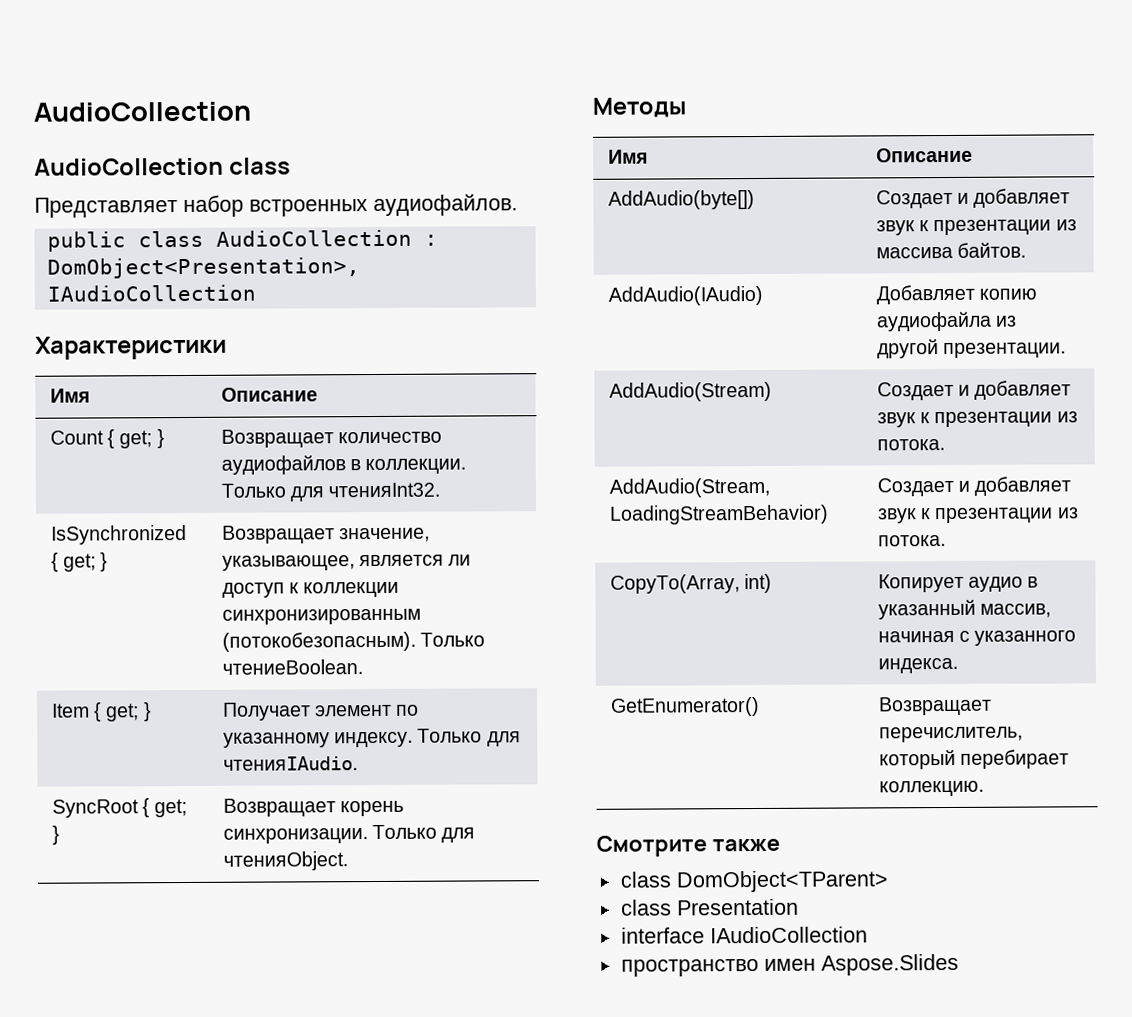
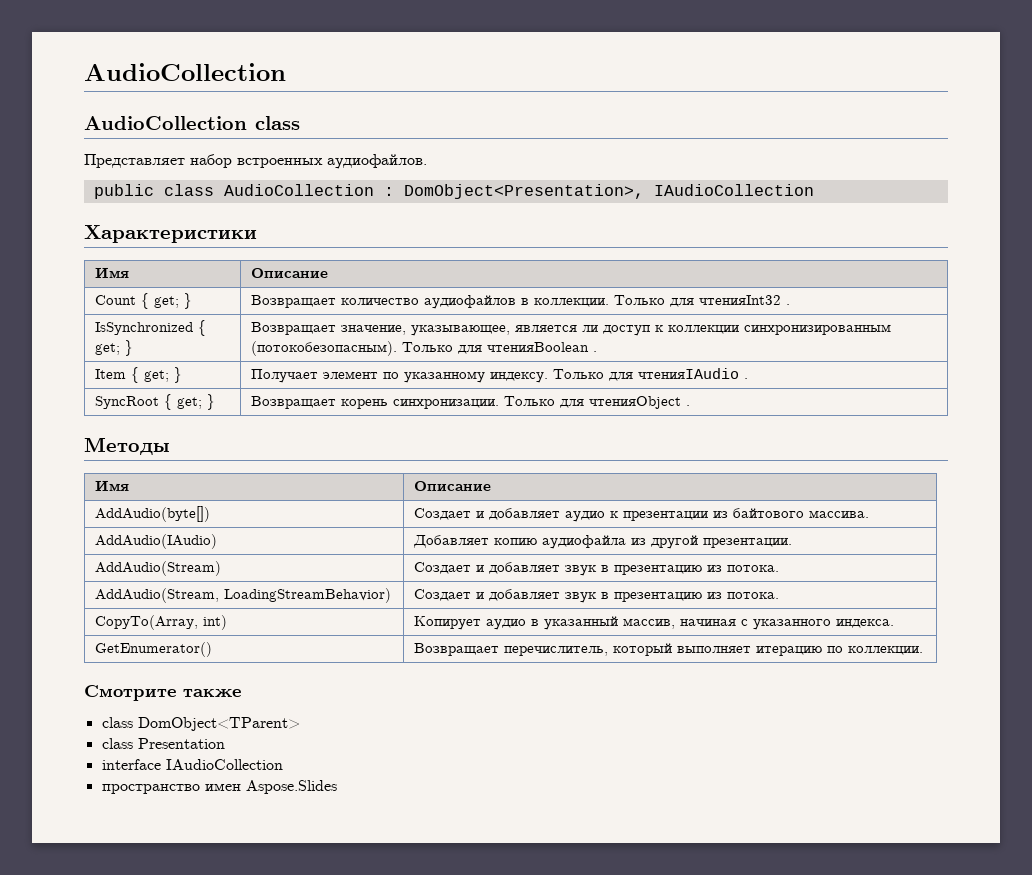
[328,482,441,498] чтенияInt32. -> [699,295,791,305] чтенияInt32 .
[221,659,363,675] чтениеBoolean. -> [458,342,598,354] для чтенияBoolean .
[222,756,358,771] чтенияIAudio. -> [638,368,749,379] чтенияIAudio .
[222,851,348,871] чтенияObject. -> [589,396,691,409] чтенияObject .
[875,219,1077,236] [875,242,1026,259] звук к презентации из массива байтов. -> [565,508,870,522] аудио к презентации из байтового массива.
[919,411,1053,428] к презентации -> [601,565,703,575] в презентацию
[920,507,1054,524] к презентации -> [601,592,703,602] в презентацию
[959,749,1069,769] [878,780,984,797] перебирает коллекцию. -> [677,646,924,656] выполняет итерацию по коллекции.

